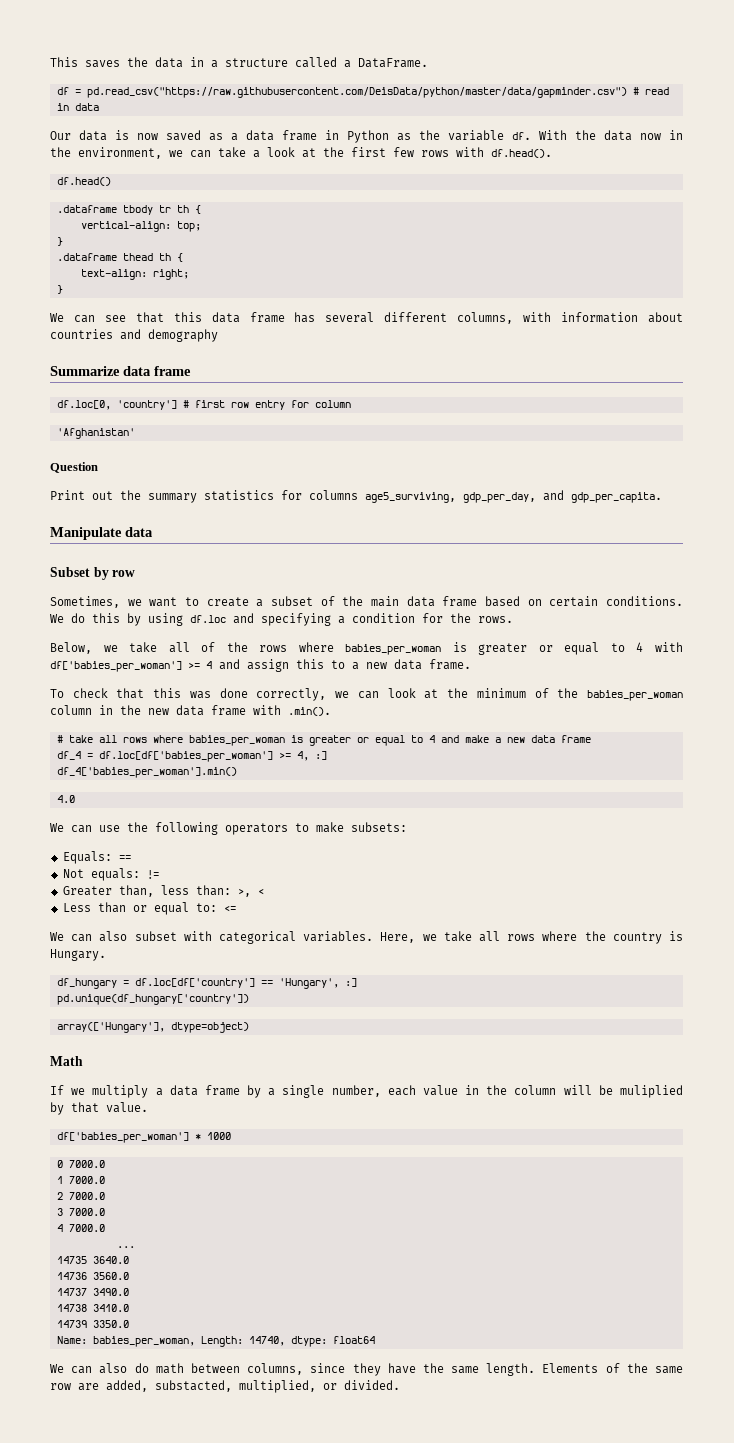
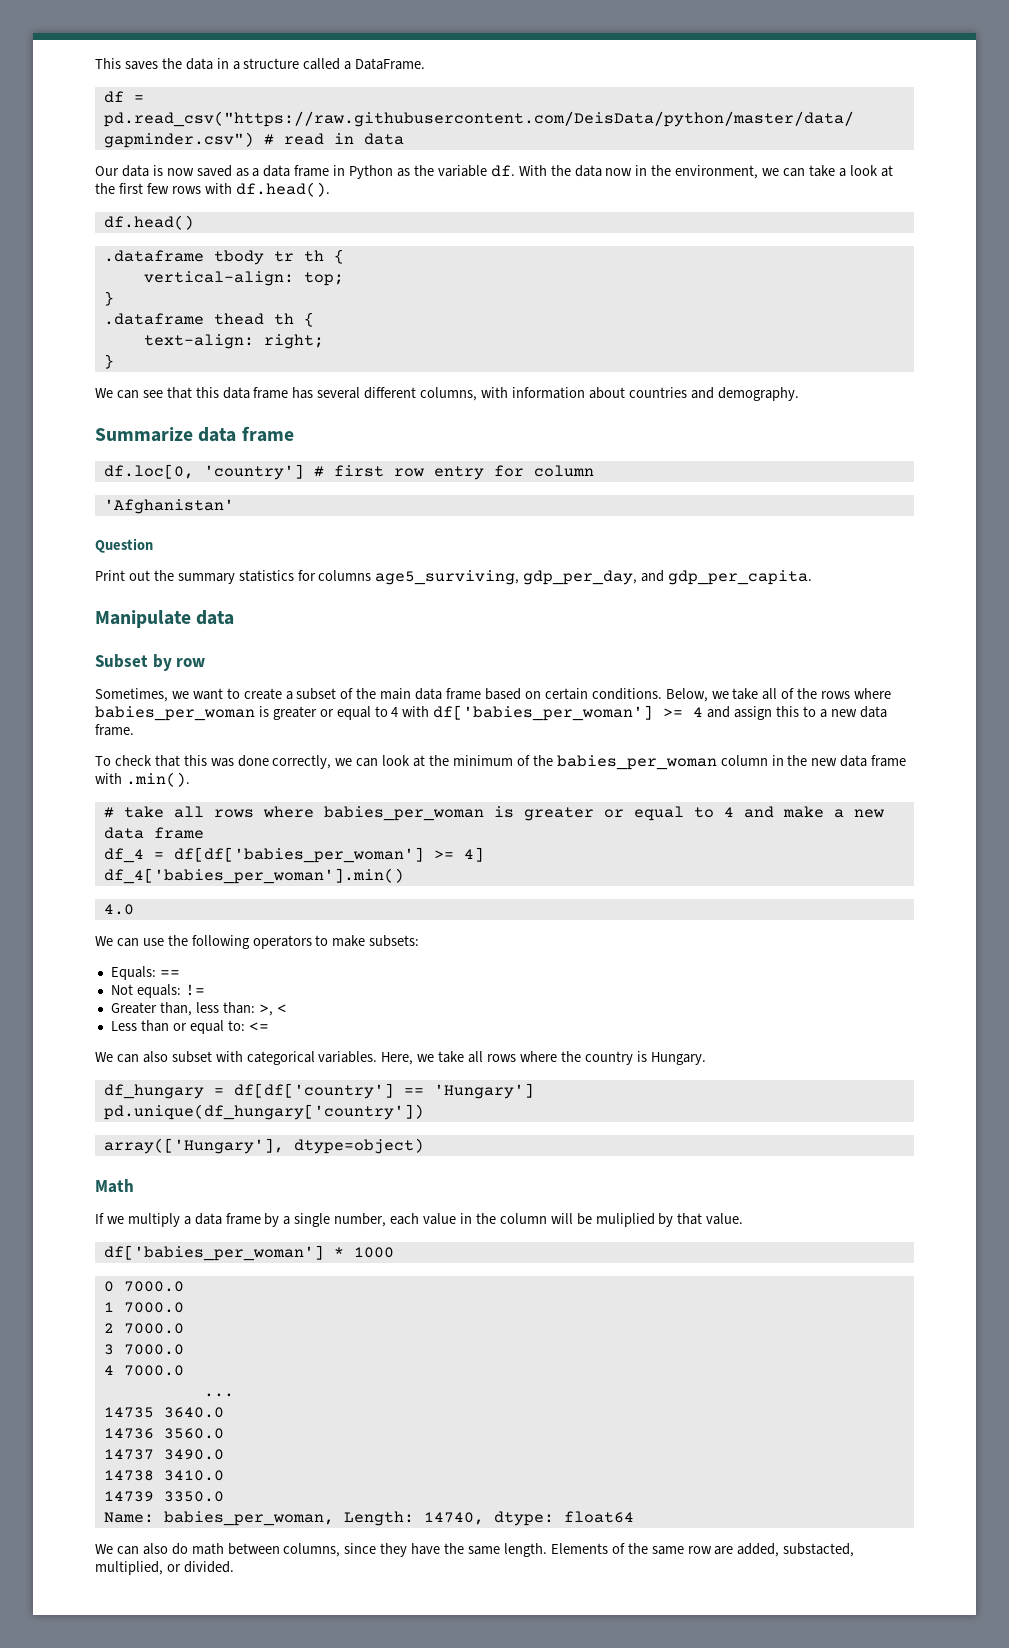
[148,329,218,342] demography -> [717,387,799,401] demography.
[50,613,513,626] We do this by using df.loc and specifying a condition for the rows. // -> (662, 694) none
[98,751,327,762] df.loc[df['babies_per_woman'] >= 4, :] -> [173,847,484,863] df[df['babies_per_woman'] >= 4]
[134,978,357,989] df.loc[df['country'] == 'Hungary', :] -> [233,1083,534,1099] df[df['country'] == 'Hungary']

